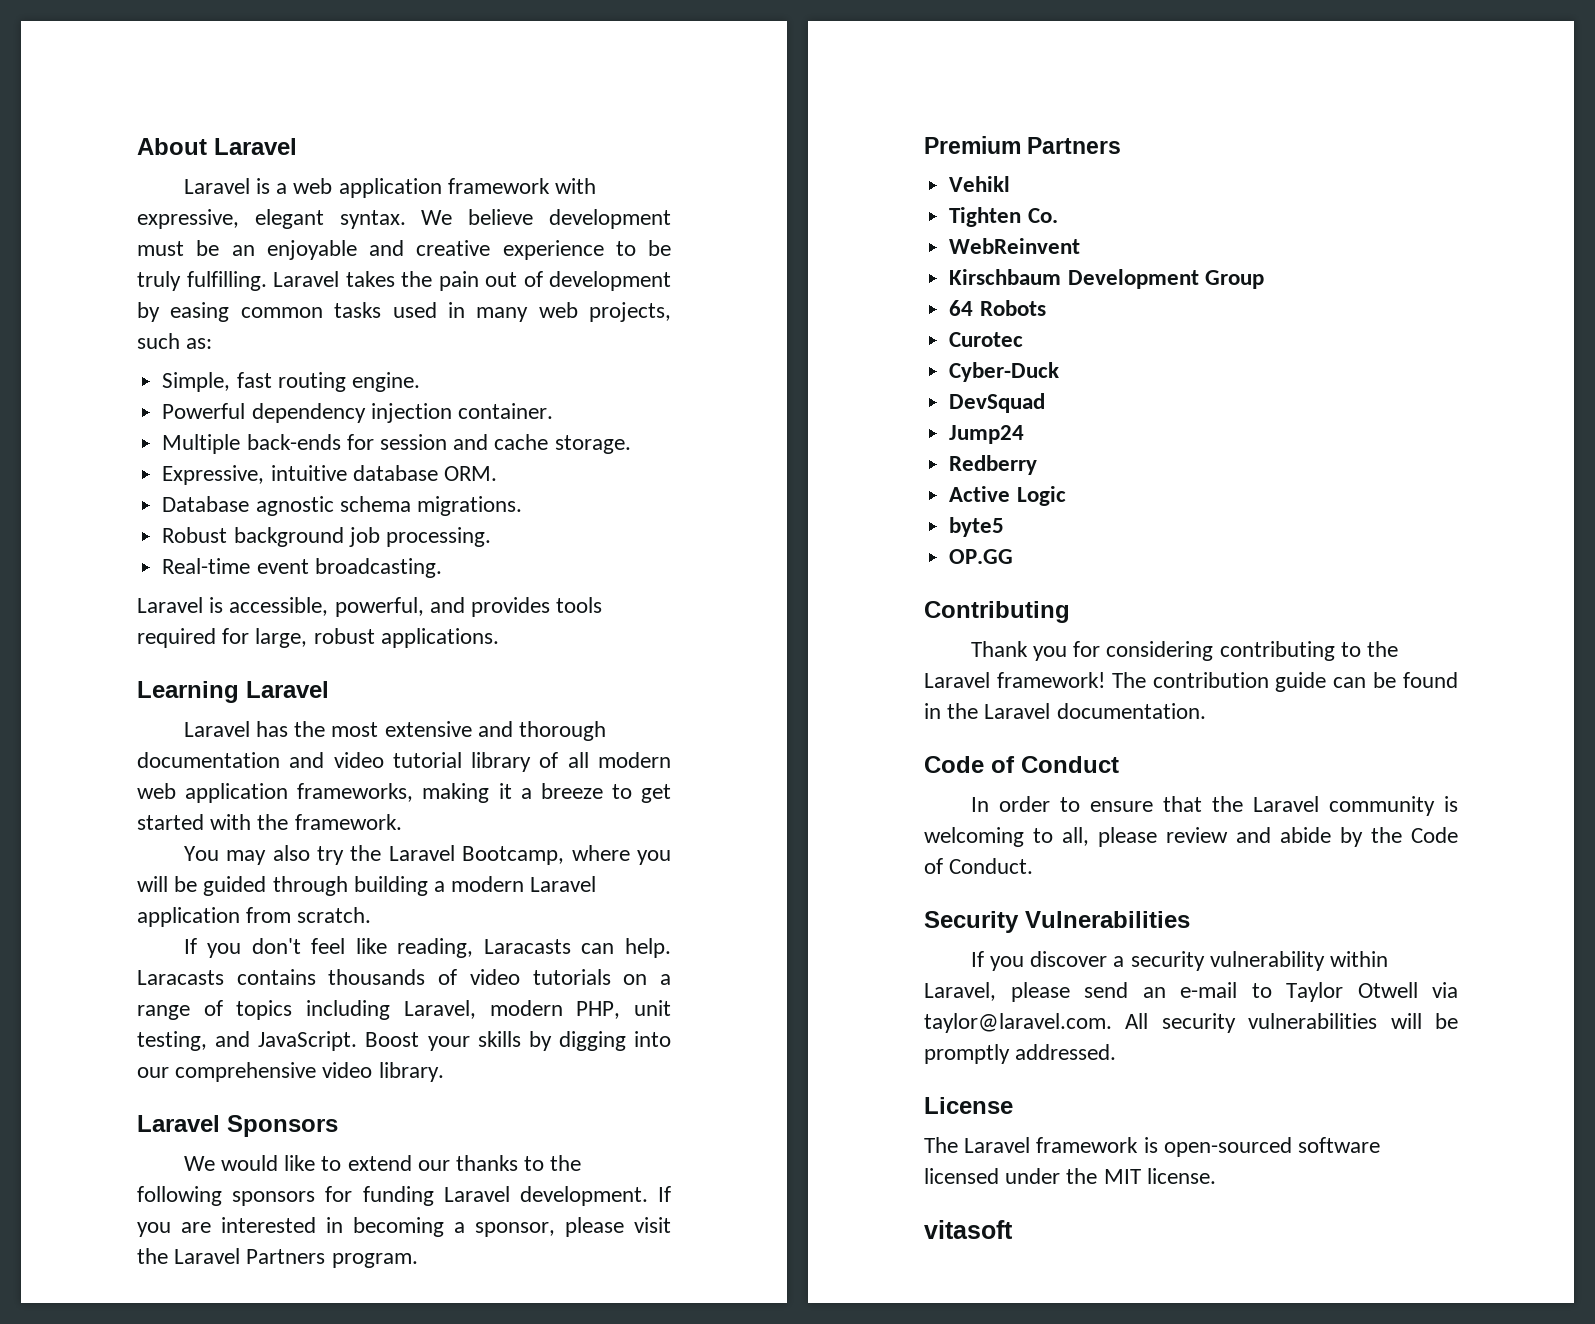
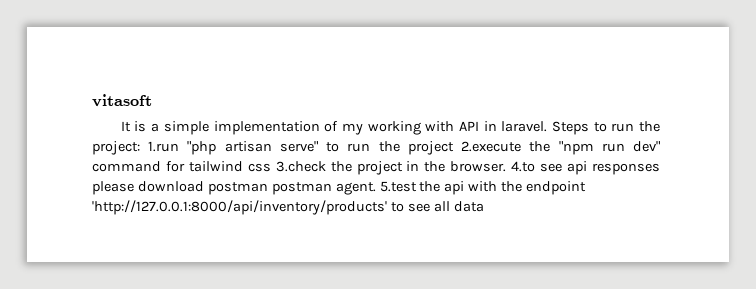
[137,138,297,155] [183,178,597,198] [137,209,671,229] [137,240,671,260] [137,271,671,291] [137,302,671,322] [137,333,213,349] [162,372,420,392] [162,403,553,423] [162,434,631,454] [162,465,497,485] [162,496,522,516] [162,527,491,547] [162,558,442,578] [137,597,603,617] [137,628,499,648] [137,681,329,703] [183,721,607,741] [137,752,671,772] [137,783,671,803] [137,814,402,830] [183,845,671,865] [137,876,597,896] [137,907,372,927] [183,938,672,958] [137,969,671,985] [137,1000,671,1020] [137,1031,671,1051] [137,1062,444,1082] [137,1115,338,1137] [183,1155,582,1171] [137,1186,671,1206] [137,1217,671,1237] [137,1248,418,1268] [924,136,1122,154] [949,176,1011,192] [949,207,1058,227] [949,238,1081,254] [949,269,1264,289] [949,300,1046,316] [949,332,1024,347] [949,362,1060,382] [949,393,1046,413] [949,425,1025,444] [949,455,1038,475] [949,486,1066,506] [949,517,1005,537] [949,549,1014,564] [924,601,1070,623] [970,641,1399,661] [924,672,1458,692] [924,703,1206,719] [924,756,1119,773] [970,796,1458,816] [924,827,1458,847] [924,858,1034,874] [924,911,1190,933] [970,951,1389,971] [924,982,1458,1002] [924,1013,1458,1033] [924,1044,1117,1064] [924,1097,1013,1114] [924,1137,1381,1157] [924,1168,1216,1184] [924,1220,1013,1239] About Laravel // Laravel is a web application framework with expressive, elegant syntax. We believe development must be an enjoyable and creative experience to be truly fulfilling. Laravel takes the pain out of development by easing common tasks used in many web projects, such as: // Simple, fast routing engine. // Powerful dependency injection container. // Multiple back-ends for session and cache storage. // Expressive, intuitive database ORM. // Database agnostic schema migrations. // Robust background job processing. // Real-time event broadcasting. // Laravel is accessible, powerful, and provides tools required for large, robust applications. // Learning Laravel // Laravel has the most extensive and thorough documentation and video tutorial library of all modern web application frameworks, making it a breeze to get started with the framework. // You may also try the Laravel Bootcamp, where you will be guided through building a modern Laravel application from scratch. // If you don't feel like reading, Laracasts can help. Laracasts contains thousands of video tutorials on a range of topics including Laravel, modern PHP, unit testing, and JavaScript. Boost your skills by digging into our comprehensive video library. // Laravel Sponsors // We would like to extend our thanks to the following sponsors for funding Laravel development. If you are interested in becoming a sponsor, please visit the Laravel Partners program. // Premium Partners // Vehikl // Tighten Co. // WebReinvent // Kirschbaum Development Group // 64 Robots // Curotec // Cyber-Duck // DevSquad // Jump24 // Redberry // Active Logic // byte5 // OP.GG // Contributing // Thank you for considering contributing to the Laravel framework! The contribution guide can be found in the Laravel documentation. // Code of Conduct // In order to ensure that the Laravel community is welcoming to all, please review and abide by the Code of Conduct. // Security Vulnerabilities // If you discover a security vulnerability within Laravel, please send an e-mail to Taylor Otwell via taylor@laravel.com. All security vulnerabilities will be promptly addressed. // License // The Laravel framework is open-sourced software licensed under the MIT license. // vitasoft -> [92,94,152,107] [120,121,660,135] [92,141,660,155] [92,161,660,175] [92,181,587,195] [92,200,484,215] vitasoft // It is a simple implementation of my working with API in laravel. Steps to run the project: 1.run "php artisan serve" to run the project 2.execute the "npm run dev" command for tailwind css 3.check the project in the browser. 4.to see api responses please download postman postman agent. 5.test the api with the endpoint 'http://127.0.0.1:8000/api/inventory/products' to see all data

